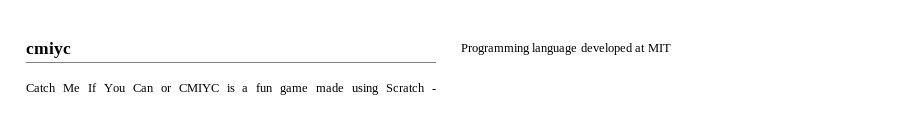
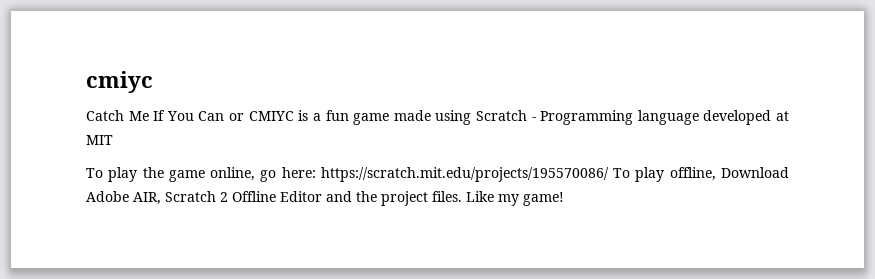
(671, 48) none -> [86,167,789,182] [86,191,564,206] // To play the game online, go here: https://scratch.mit.edu/projects/195570086/ To play offline, Download Adobe AIR, Scratch 2 Offline Editor and the project files. Like my game!

